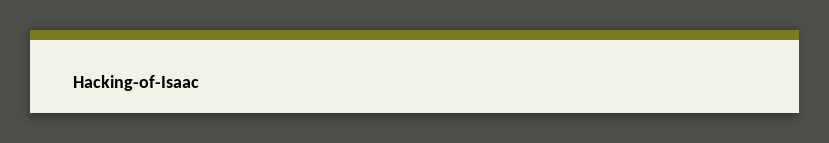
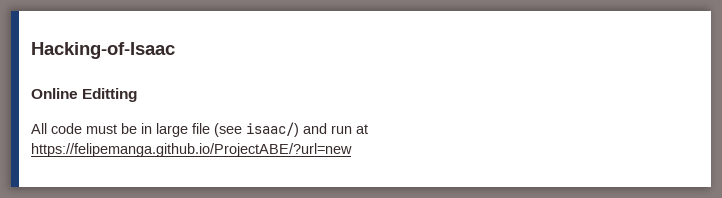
(199, 83) none -> [31,88,138,102] [31,122,368,137] [31,143,352,157] // Online Editting // All code must be in large file (see isaac/) and run at https://felipemanga.github.io/ProjectABE/?url=new

